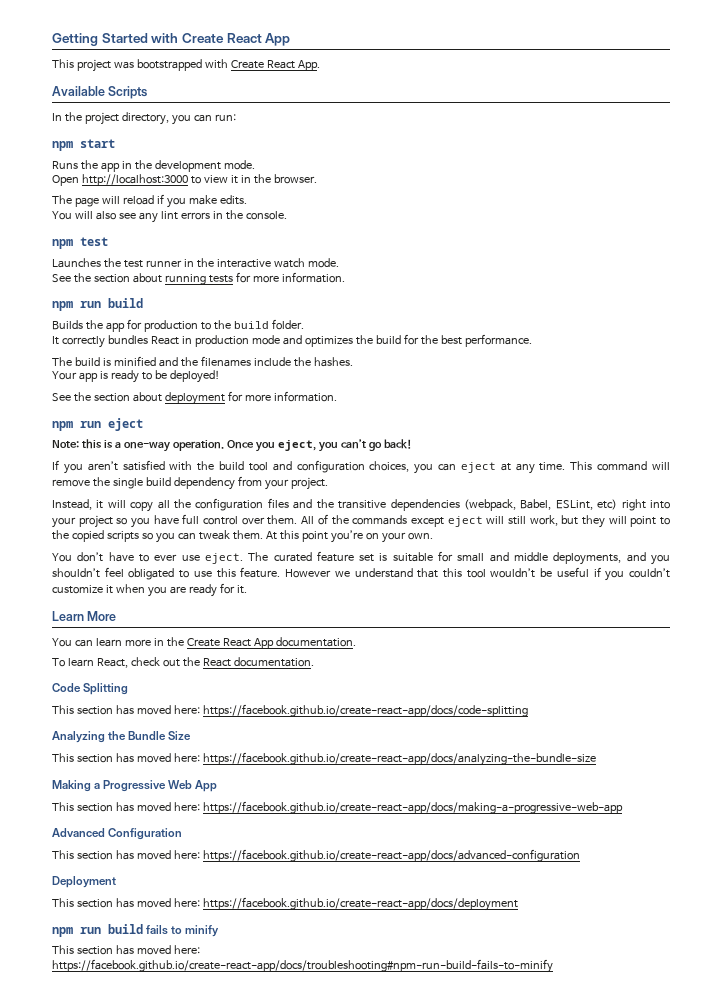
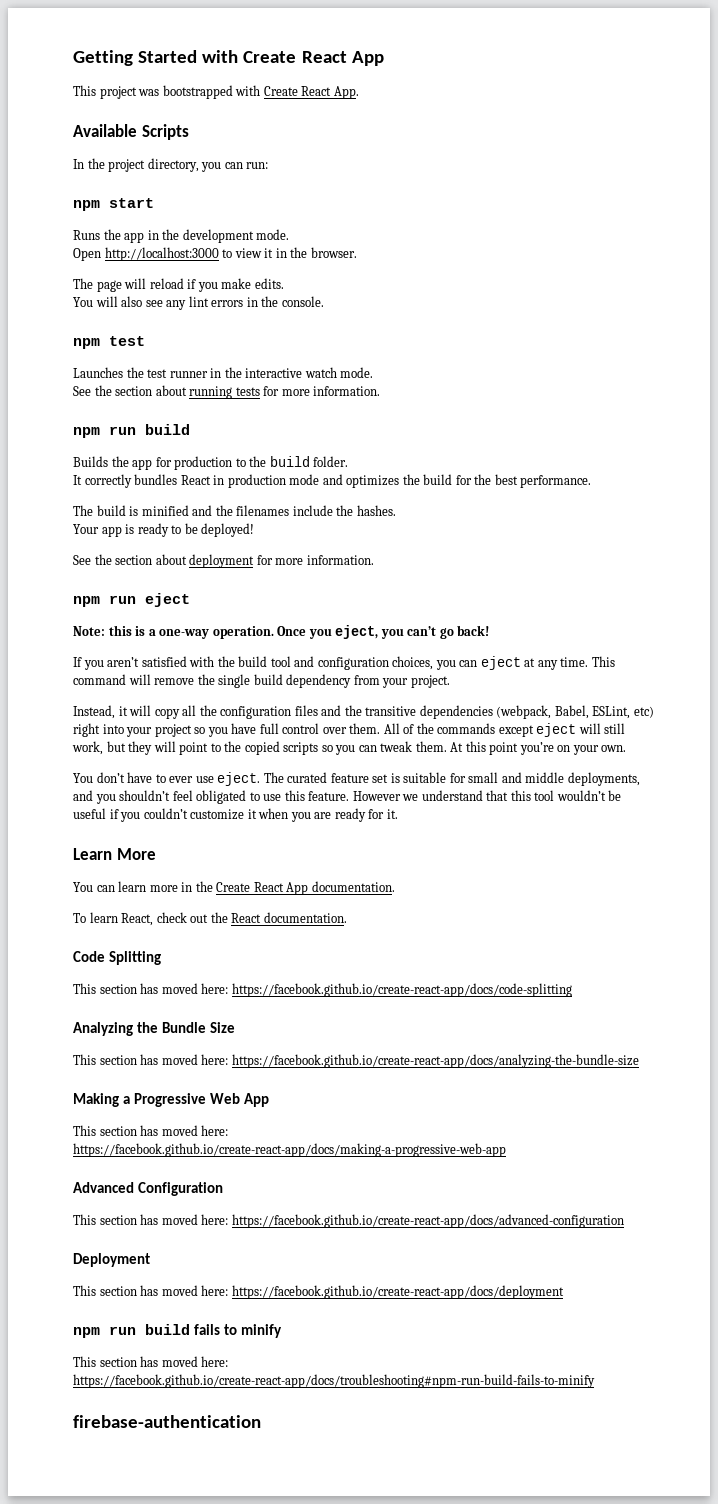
(553, 966) none -> [73,1415,261,1428] // firebase-authentication

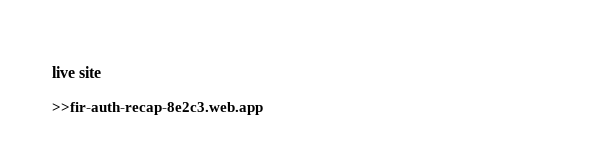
[73,50,384,66] [73,85,359,99] [73,124,189,140] [73,158,269,172] [73,198,154,211] [73,229,290,243] [73,247,357,261] [73,278,284,292] [73,296,324,310] [73,336,145,349] [73,367,374,378] [73,385,381,399] [73,424,190,438] [73,456,349,470] [73,474,592,488] [73,505,396,516] [73,523,255,537] [73,554,374,568] [73,593,190,607] [73,625,490,639] [73,656,615,670] [73,674,450,688] [73,705,654,719] [73,723,626,737] [72,741,627,755] [73,772,640,786] [73,790,622,804] [73,808,398,822] [73,848,156,860] [73,881,395,895] [73,912,347,926] [73,951,162,965] [73,983,572,997] [73,1022,236,1036] [73,1054,639,1068] [73,1093,270,1107] [73,1125,229,1136] [73,1143,506,1157] [73,1182,224,1196] [73,1214,624,1228] [73,1253,150,1267] [73,1285,564,1299] [73,1324,283,1338] [73,1356,229,1367] [73,1374,595,1388] [73,1415,261,1428] Getting Started with Create React App // This project was bootstrapped with Create React App. // Available Scripts // In the project directory, you can run: // npm start // Runs the app in the development mode. // Open http://localhost:3000 to view it in the browser. // The page will reload if you make edits. // You will also see any lint errors in the console. // npm test // Launches the test runner in the interactive watch mode. // See the section about running tests for more information. // npm run build // Builds the app for production to the build folder. // It correctly bundles React in production mode and optimizes the build for the best performance. // The build is minified and the filenames include the hashes. // Your app is ready to be deployed! // See the section about deployment for more information. // npm run eject // Note: this is a one-way operation. Once you eject, you can’t go back! // If you aren’t satisfied with the build tool and configuration choices, you can eject at any time. This command will remove the single build dependency from your project. // Instead, it will copy all the configuration files and the transitive dependencies (webpack, Babel, ESLint, etc) right into your project so you have full control over them. All of the commands except eject will still work, but they will point to the copied scripts so you can tweak them. At this point you’re on your own. // You don’t have to ever use eject. The curated feature set is suitable for small and middle deployments, and you shouldn’t feel obligated to use this feature. However we understand that this tool wouldn’t be useful if you couldn’t customize it when you are ready for it. // Learn More // You can learn more in the Create React App documentation. // To learn React, check out the React documentation. // Code Splitting // This section has moved here: https://facebook.github.io/create-react-app/docs/code-splitting // Analyzing the Bundle Size // This section has moved here: https://facebook.github.io/create-react-app/docs/analyzing-the-bundle-size // Making a Progressive Web App // This section has moved here: https://facebook.github.io/create-react-app/docs/making-a-progressive-web-app // Advanced Configuration // This section has moved here: https://facebook.github.io/create-react-app/docs/advanced-configuration // Deployment // This section has moved here: https://facebook.github.io/create-react-app/docs/deployment // npm run build fails to minify // This section has moved here: https://facebook.github.io/create-react-app/docs/troubleshooting#npm-run-build-fails-to-minify // firebase-authentication -> [52,66,102,78] [52,102,263,115] live site // >>fir-auth-recap-8e2c3.web.app

